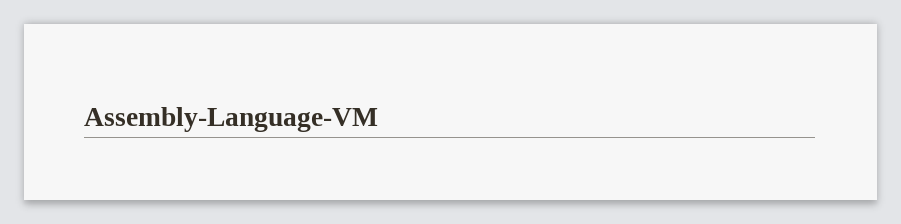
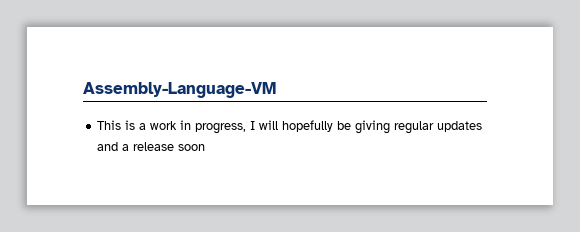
(378, 119) none -> [97,120,483,134] [97,142,206,151] // This is a work in progress, I will hopefully be giving regular updates and a release soon

